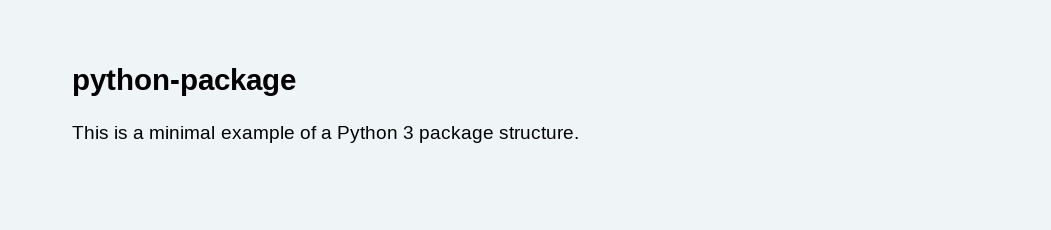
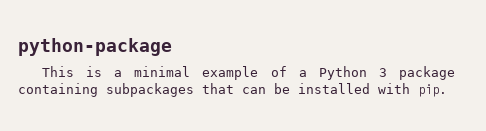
[499,127,580,139] structure. -> [18,83,447,97] containing subpackages that can be installed with pip.

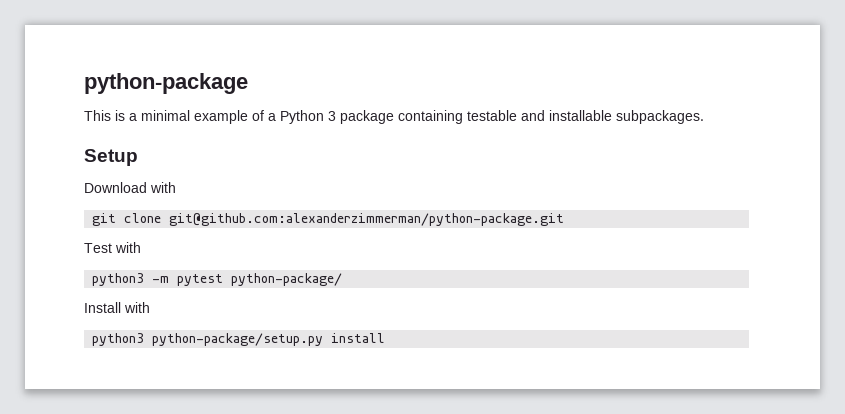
[106,83,447,97] subpackages that can be installed with pip. -> [467,110,704,124] [84,149,138,166] [84,182,176,193] [92,213,565,226] [84,242,141,253] [92,273,343,286] [84,302,150,313] [92,333,386,346] testable and installable subpackages. // Setup // Download with // git clone git@github.com:alexanderzimmerman/python-package.git // Test with // python3 -m pytest python-package/ // Install with // python3 python-package/setup.py install

